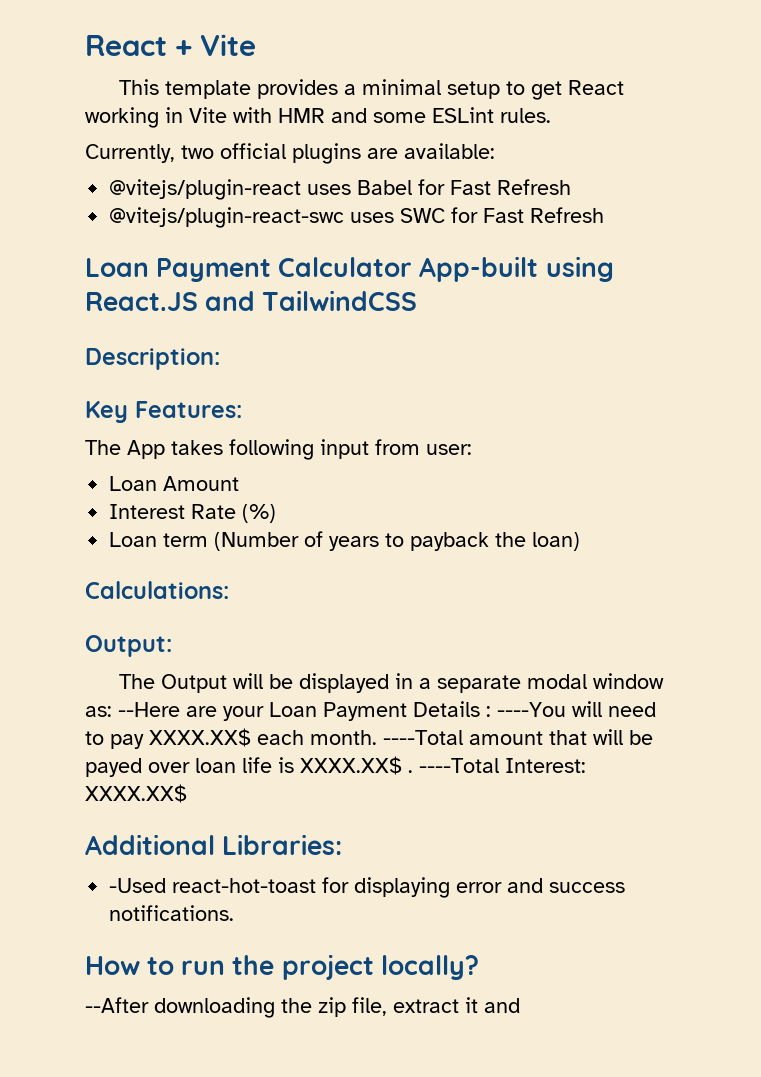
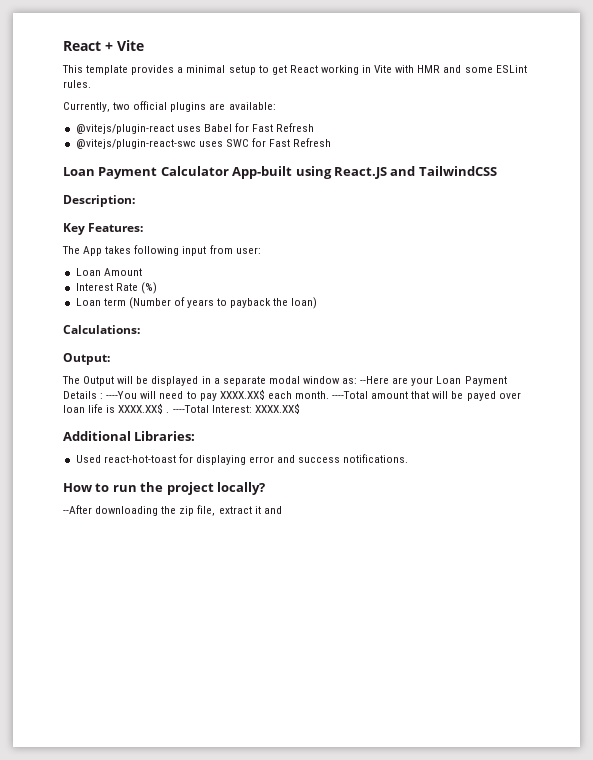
[109,878,167,893] -Used -> [75,455,101,463] Used

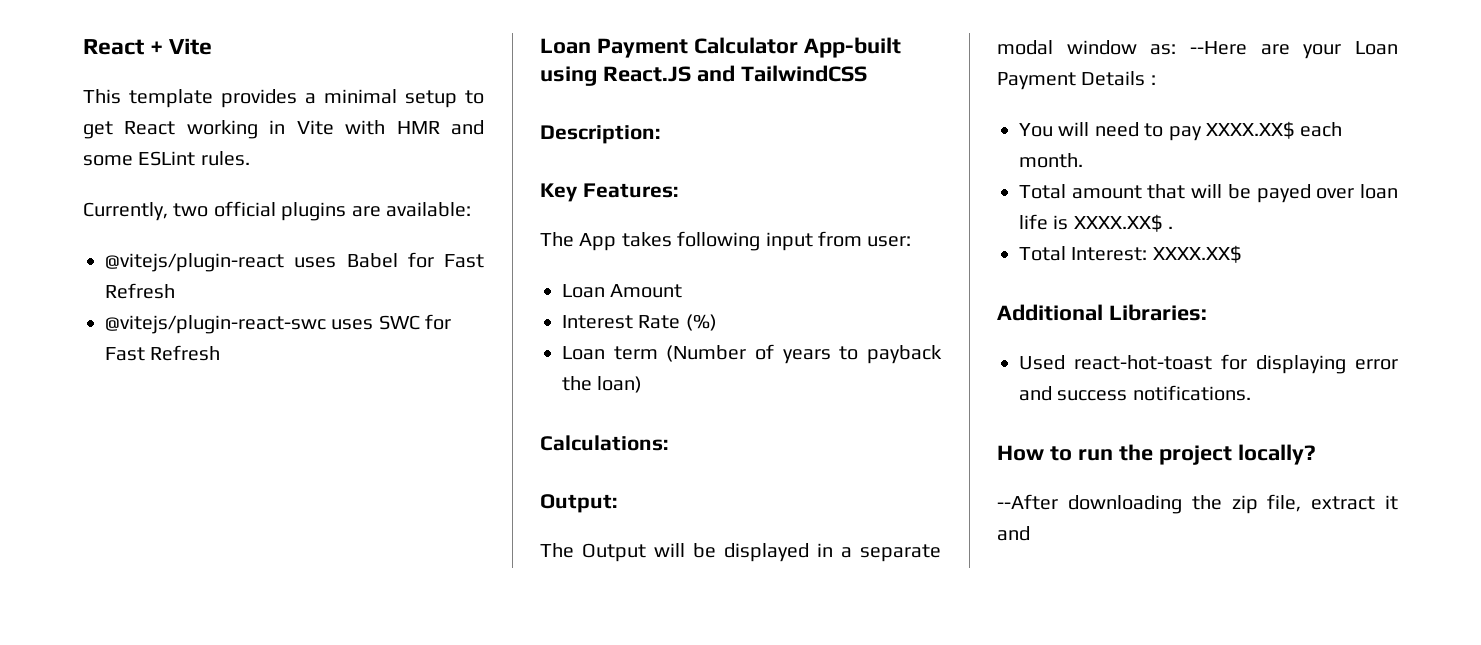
[106,391,138,399] ----You -> [1019,123,1053,137] // You
[332,391,369,399] ----Total -> [1019,184,1066,199] // Total
[172,405,209,413] ----Total -> [1019,246,1066,261] // Total

